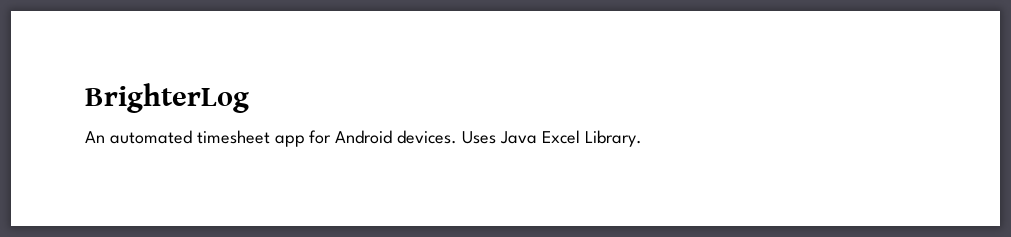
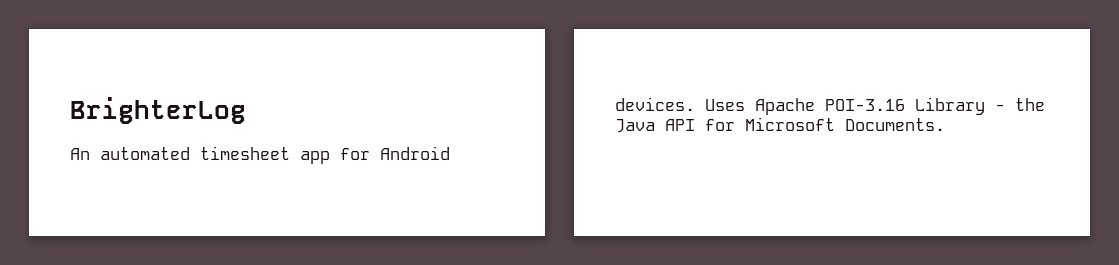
[499,130,642,147] Java Excel Library. -> [755,97,1045,115] [615,117,945,133] Apache POI-3.16 Library - the Java API for Microsoft Documents.

